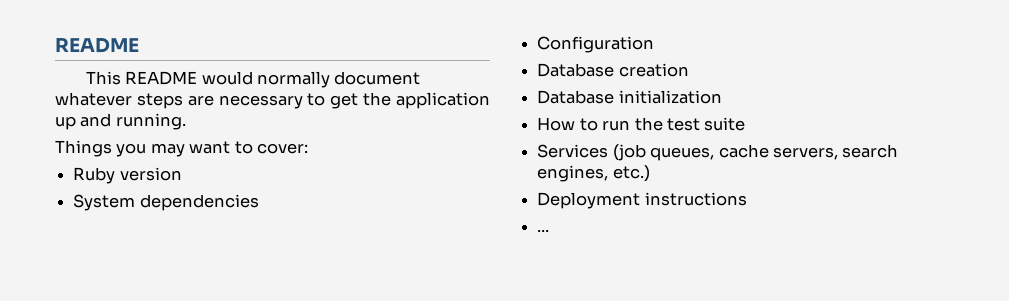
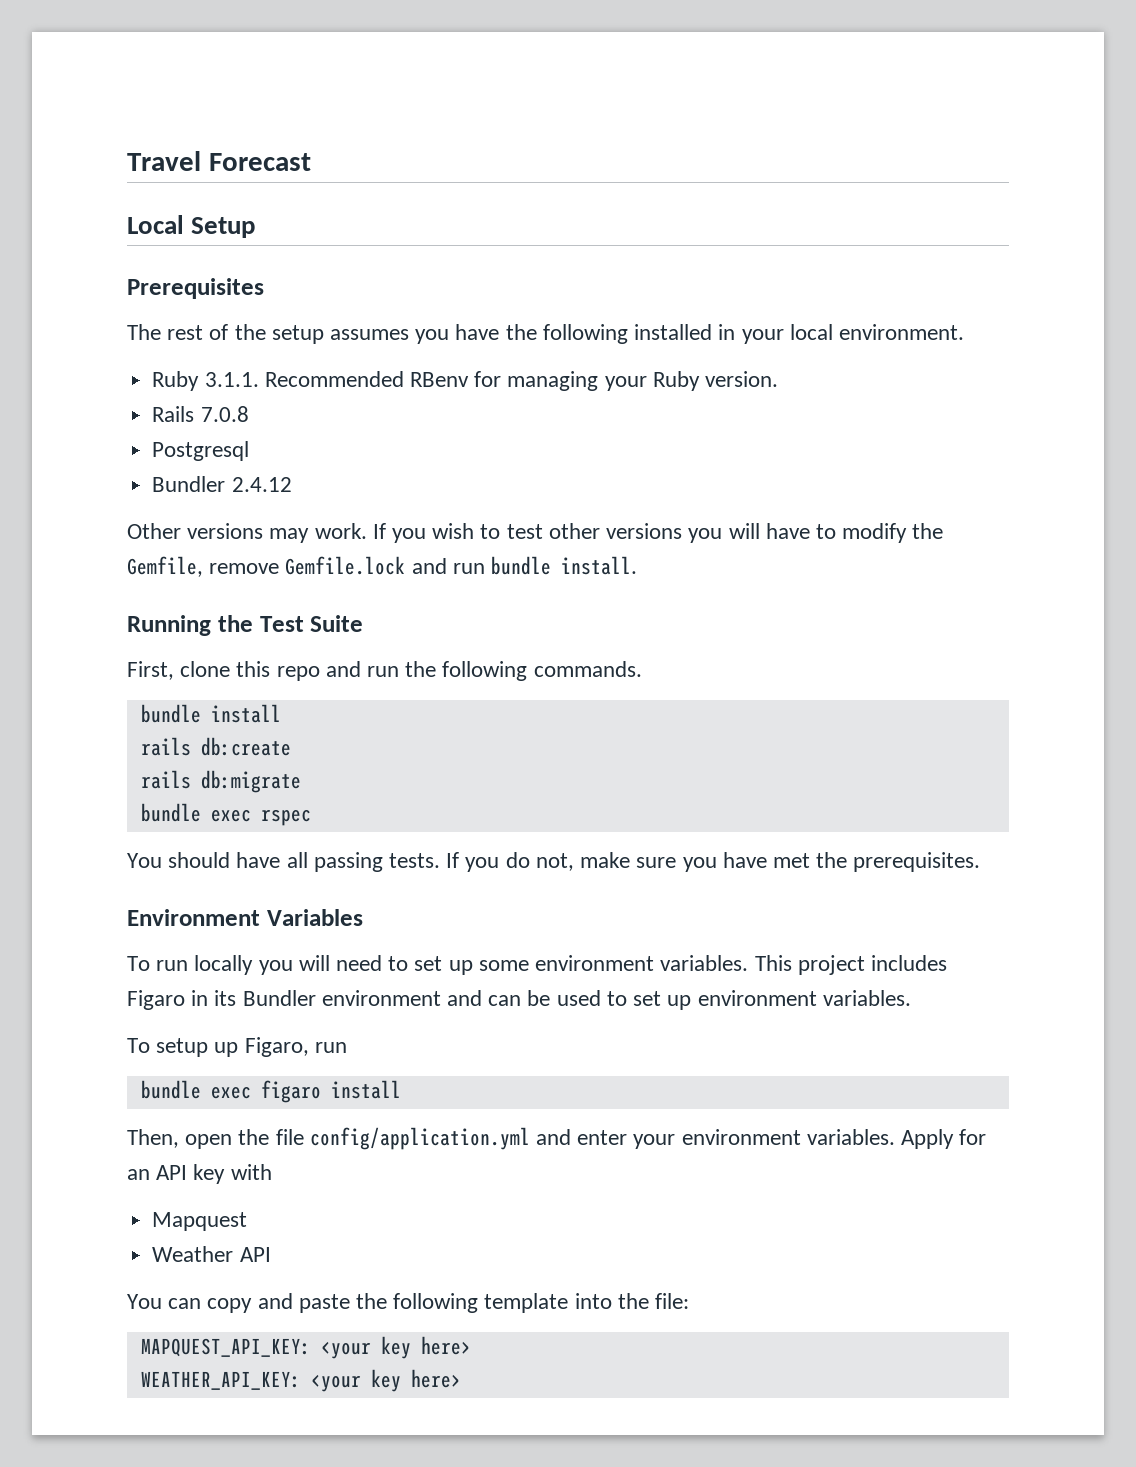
[55,38,139,53] [85,71,421,88] [55,92,490,109] [55,113,186,130] [55,140,309,157] [73,167,182,184] [73,194,259,211] [537,36,655,53] [537,63,689,77] [537,90,722,104] [537,117,746,131] [537,144,899,161] [537,165,650,182] [537,192,747,209] [537,230,550,232] README // This README would normally document whatever steps are necessary to get the application up and running. // Things you may want to cover: // Ruby version // System dependencies // Configuration // Database creation // Database initialization // How to run the test suite // Services (job queues, cache servers, search engines, etc.) // Deployment instructions // ... -> [127,151,311,171] [127,215,256,238] [127,278,264,299] [127,324,964,344] [152,371,778,391] [152,406,249,422] [152,441,250,461] [152,476,292,492] [127,523,944,543] [127,556,638,577] [127,615,364,636] [127,661,642,681] [140,704,281,723] [140,737,291,756] [140,770,301,793] [140,803,311,826] [127,852,981,872] [127,909,363,926] [127,955,947,975] [127,990,911,1010] [127,1037,347,1057] [140,1080,401,1103] [127,1127,987,1150] [127,1164,272,1184] [152,1212,248,1231] [152,1246,271,1262] [127,1293,690,1313] [140,1336,471,1359] [140,1369,461,1392] Travel Forecast // Local Setup // Prerequisites // The rest of the setup assumes you have the following installed in your local environment. // Ruby 3.1.1. Recommended RBenv for managing your Ruby version. // Rails 7.0.8 // Postgresql // Bundler 2.4.12 // Other versions may work. If you wish to test other versions you will have to modify the Gemfile, remove Gemfile.lock and run bundle install. // Running the Test Suite // First, clone this repo and run the following commands. // bundle install // rails db:create // rails db:migrate // bundle exec rspec // You should have all passing tests. If you do not, make sure you have met the prerequisites. // Environment Variables // To run locally you will need to set up some environment variables. This project includes Figaro in its Bundler environment and can be used to set up environment variables. // To setup up Figaro, run // bundle exec figaro install // Then, open the file config/application.yml and enter your environment variables. Apply for an API key with // Mapquest // Weather API // You can copy and paste the following template into the file: // MAPQUEST_API_KEY: <your key here> // WEATHER_API_KEY: <your key here>

